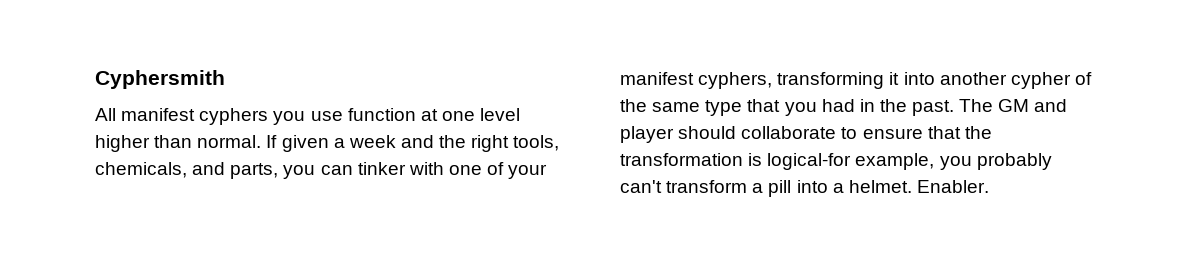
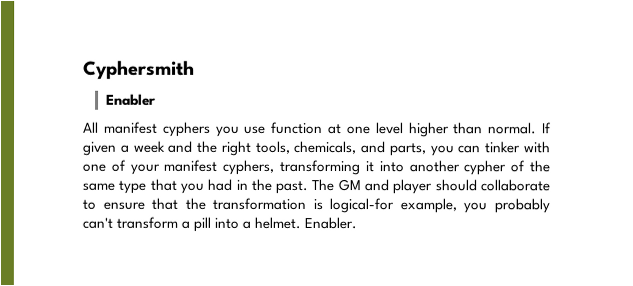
(225, 79) none -> [105,93,156,106] // Enabler

